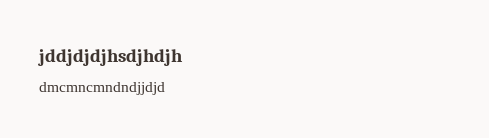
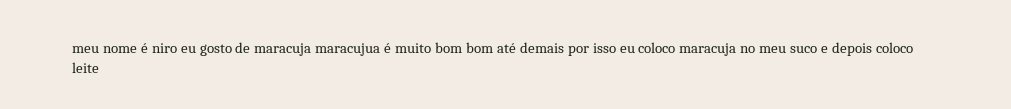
[38,49,183,66] [39,82,165,95] jddjdjdjhsdjhdjh // dmcmncmndndjjdjd -> [72,42,913,56] [72,62,99,73] meu nome é niro eu gosto de maracuja maracujua é muito bom bom até demais por isso eu coloco maracuja no meu suco e depois coloco leite

